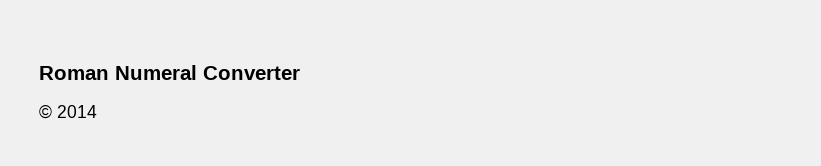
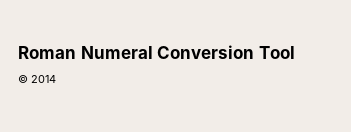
[203,66,300,80] Converter -> [157,45,295,59] Conversion Tool

